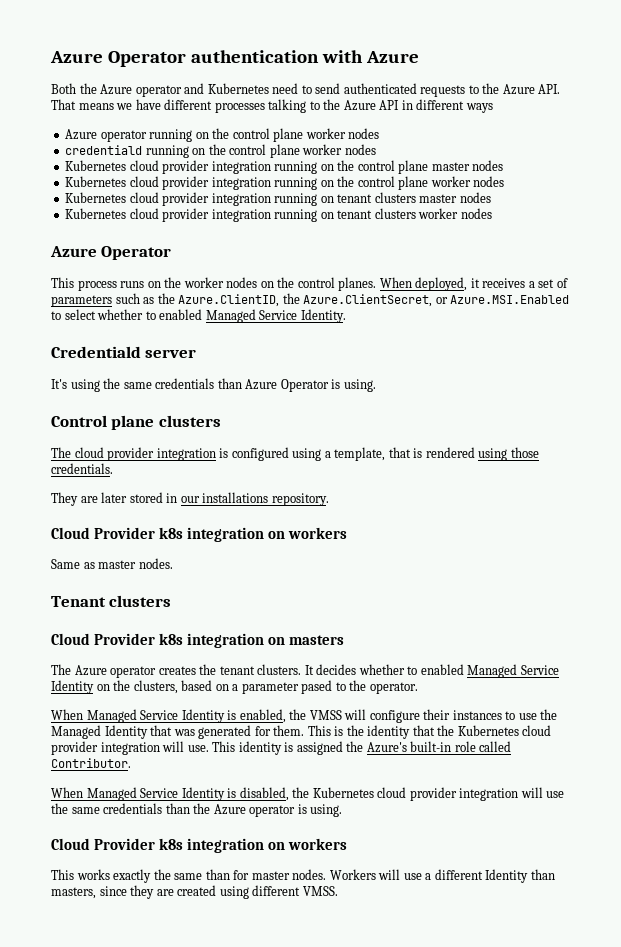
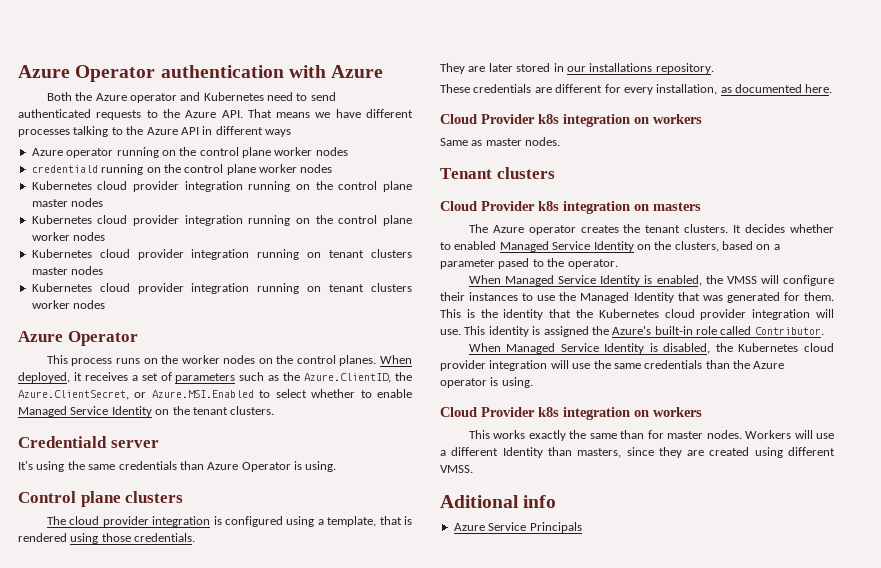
[159,309,346,323] enabled Managed Service Identity. -> [377,389,413,398] [18,406,275,417] enable Managed Service Identity on the tenant clusters.
(329, 499) none -> [440,84,833,95] // These credentials are different for every installation, as documented here.
(338, 891) none -> [440,495,557,508] [453,522,582,533] // Aditional info // Azure Service Principals

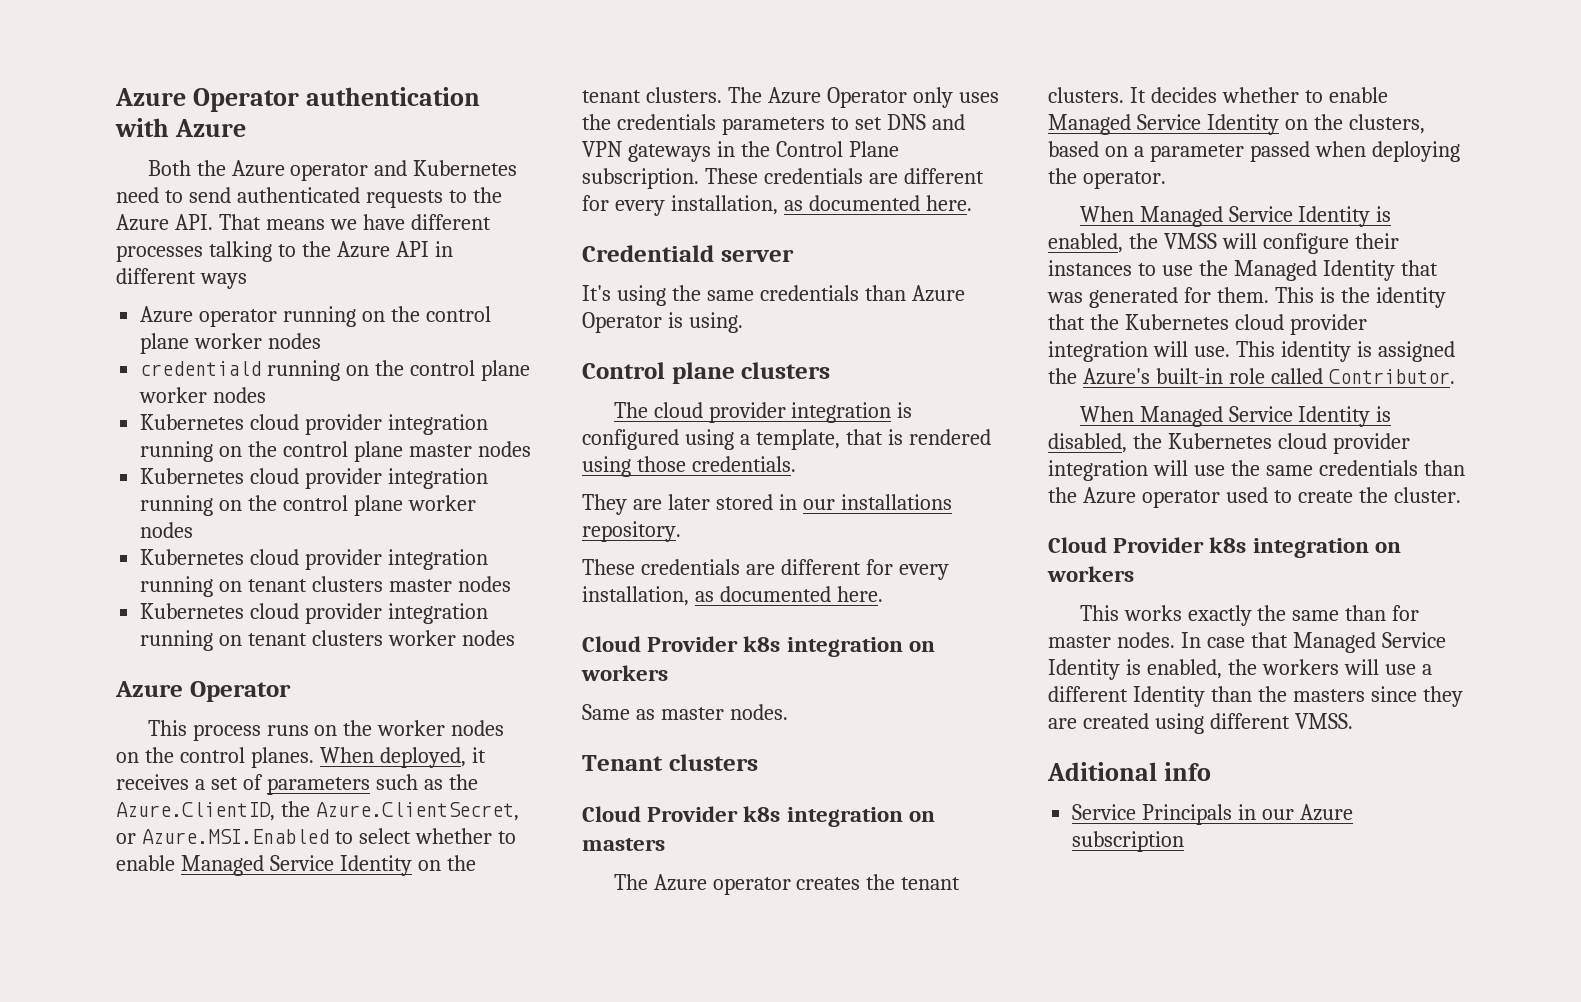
(275, 410) none -> [727,87,999,108] [582,114,965,135] [582,141,899,162] [582,168,984,189] [582,195,972,216] The Azure Operator only uses the credentials parameters to set DNS and VPN gateways in the Control Plane subscription. These credentials are different for every installation, as documented here.
[454,241,497,250] enabled -> [1328,87,1388,103] enable
[498,258,544,269] pased to -> [1249,141,1460,162] passed when deploying
[490,377,533,388] is using. -> [1225,487,1461,503] used to create the cluster.
[745,430,792,439] Workers -> [1180,632,1446,653] [1048,659,1339,680] In case that Managed Service Identity is enabled, the workers
[577,448,622,458] masters, -> [1257,686,1365,702] the masters
[453,523,485,531] Azure -> (1211, 771) none
(582, 527) none -> [1238,804,1353,821] [1072,831,1185,852] in our Azure subscription

